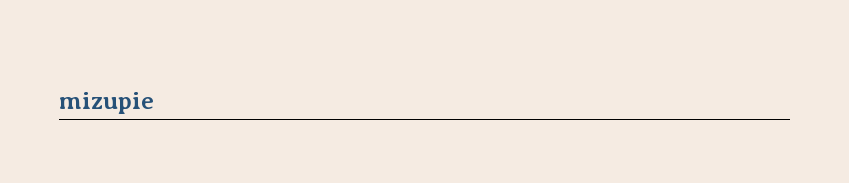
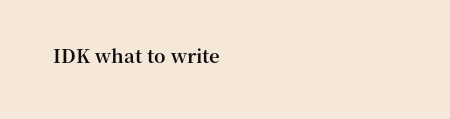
[59,92,154,114] mizupie -> [53,48,220,63] IDK what to write

